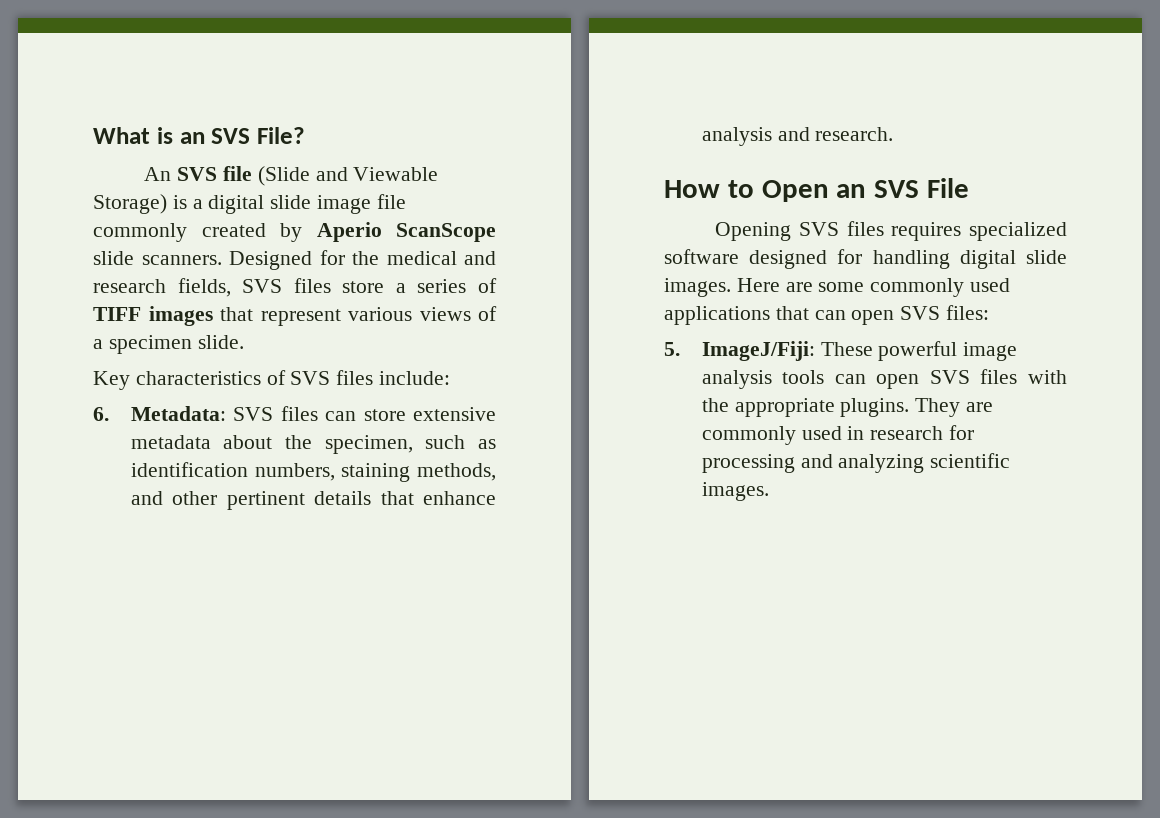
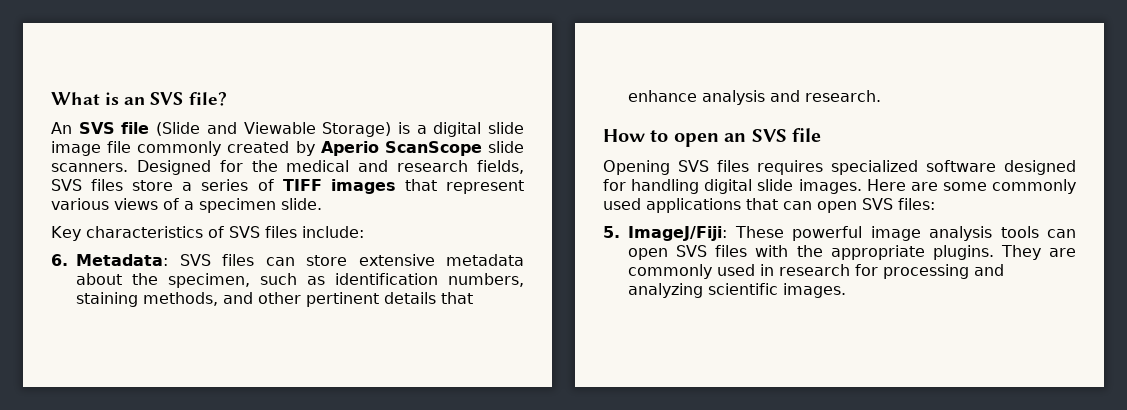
[257,127,305,144] File? -> [188,92,227,106] file?
[761,178,970,202] Open an SVS File -> [673,128,821,147] open an SVS file

